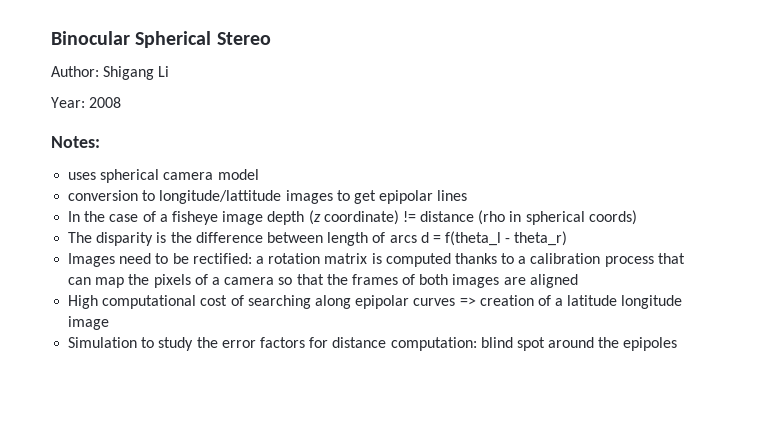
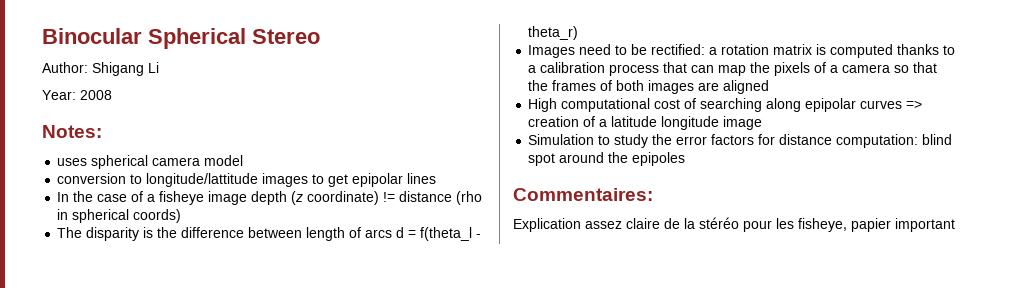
(678, 344) none -> [513,188,653,201] [513,217,955,232] // Commentaires: // Explication assez claire de la stéréo pour les fisheye, papier important

